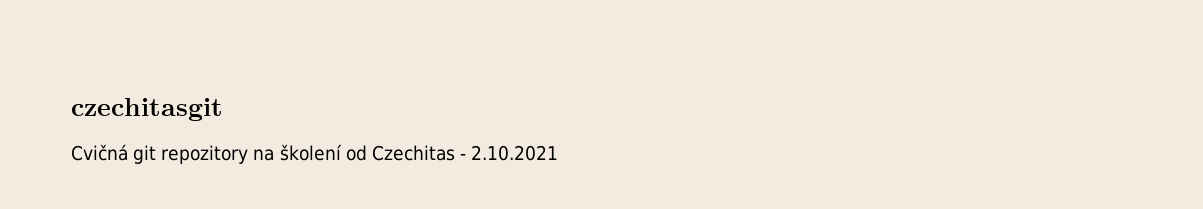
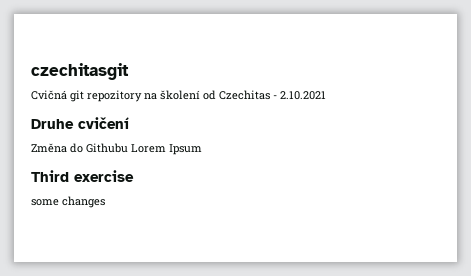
(559, 153) none -> [31,117,129,129] [31,143,202,155] [31,170,134,182] [31,196,105,208] // Druhe cvičení // Změna do Githubu Lorem Ipsum // Third exercise // some changes

